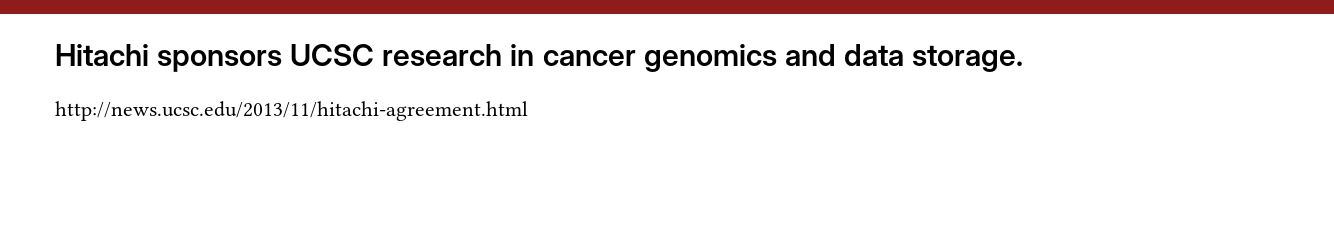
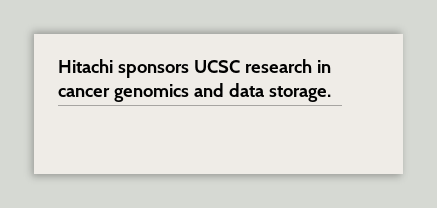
[55,101,528,121] // http://news.ucsc.edu/2013/11/hitachi-agreement.html -> (331, 94) none

